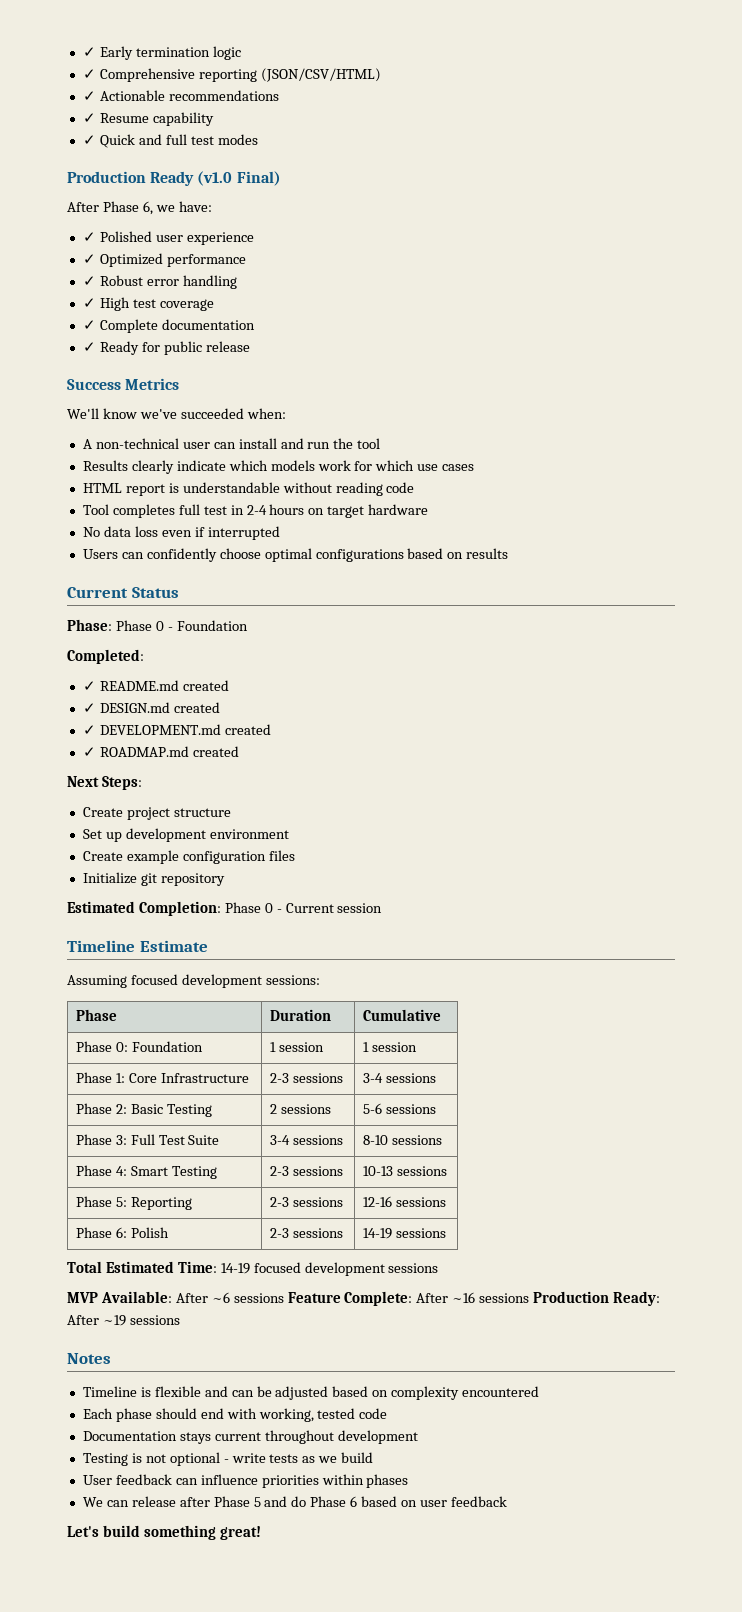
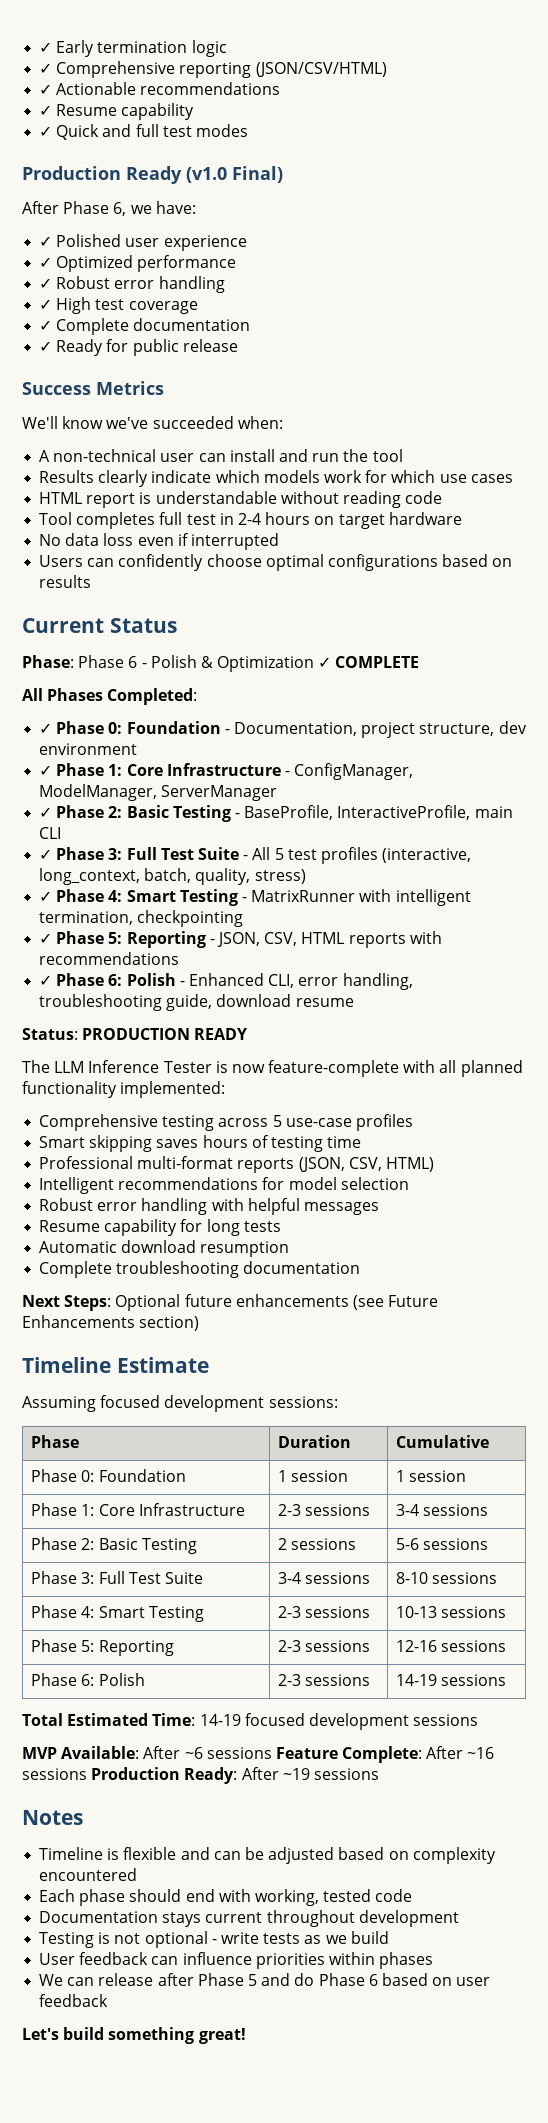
[155,620,248,631] [67,649,144,664] [82,680,229,691] [82,702,220,713] [82,724,271,735] [82,746,239,757] [67,776,142,790] [82,807,231,820] [82,828,289,842] [82,850,295,864] [82,872,225,886] [67,901,383,916] 0 - Foundation // Completed: // ✓ README.md created // ✓ DESIGN.md created // ✓ DEVELOPMENT.md created // ✓ ROADMAP.md created // Next Steps: // Create project structure // Set up development environment // Create example configuration files // Initialize git repository // Estimated Completion: Phase 0 - Current session -> [128,655,420,672] [22,688,198,705] [39,721,527,738] [39,743,138,755] [39,763,414,780] [39,784,278,801] [39,805,513,822] [39,827,62,839] [39,847,472,864] [39,868,306,885] [39,889,471,906] [39,910,244,927] [39,931,442,948] [39,952,180,965] [39,973,413,990] [39,994,354,1011] [22,1028,248,1040] [22,1060,523,1077] [22,1081,226,1098] [39,1114,413,1131] [39,1135,362,1152] [39,1156,434,1173] [39,1177,409,1194] [39,1198,379,1215] [39,1219,281,1236] [39,1240,290,1257] [39,1261,361,1278] [22,1294,439,1311] [22,1315,200,1331] 6 - Polish & Optimization ✓ COMPLETE // All Phases Completed: // ✓ Phase 0: Foundation - Documentation, project structure, dev environment // ✓ Phase 1: Core Infrastructure - ConfigManager, ModelManager, ServerManager // ✓ Phase 2: Basic Testing - BaseProfile, InteractiveProfile, main CLI // ✓ Phase 3: Full Test Suite - All 5 test profiles (interactive, long_context, batch, quality, stress) // ✓ Phase 4: Smart Testing - MatrixRunner with intelligent termination, checkpointing // ✓ Phase 5: Reporting - JSON, CSV, HTML reports with recommendations // ✓ Phase 6: Polish - Enhanced CLI, error handling, troubleshooting guide, download resume // Status: PRODUCTION READY // The LLM Inference Tester is now feature-complete with all planned functionality implemented: // Comprehensive testing across 5 use-case profiles // Smart skipping saves hours of testing time // Professional multi-format reports (JSON, CSV, HTML) // Intelligent recommendations for model selection // Robust error handling with helpful messages // Resume capability for long tests // Automatic download resumption // Complete troubleshooting documentation // Next Steps: Optional future enhancements (see Future Enhancements section)

